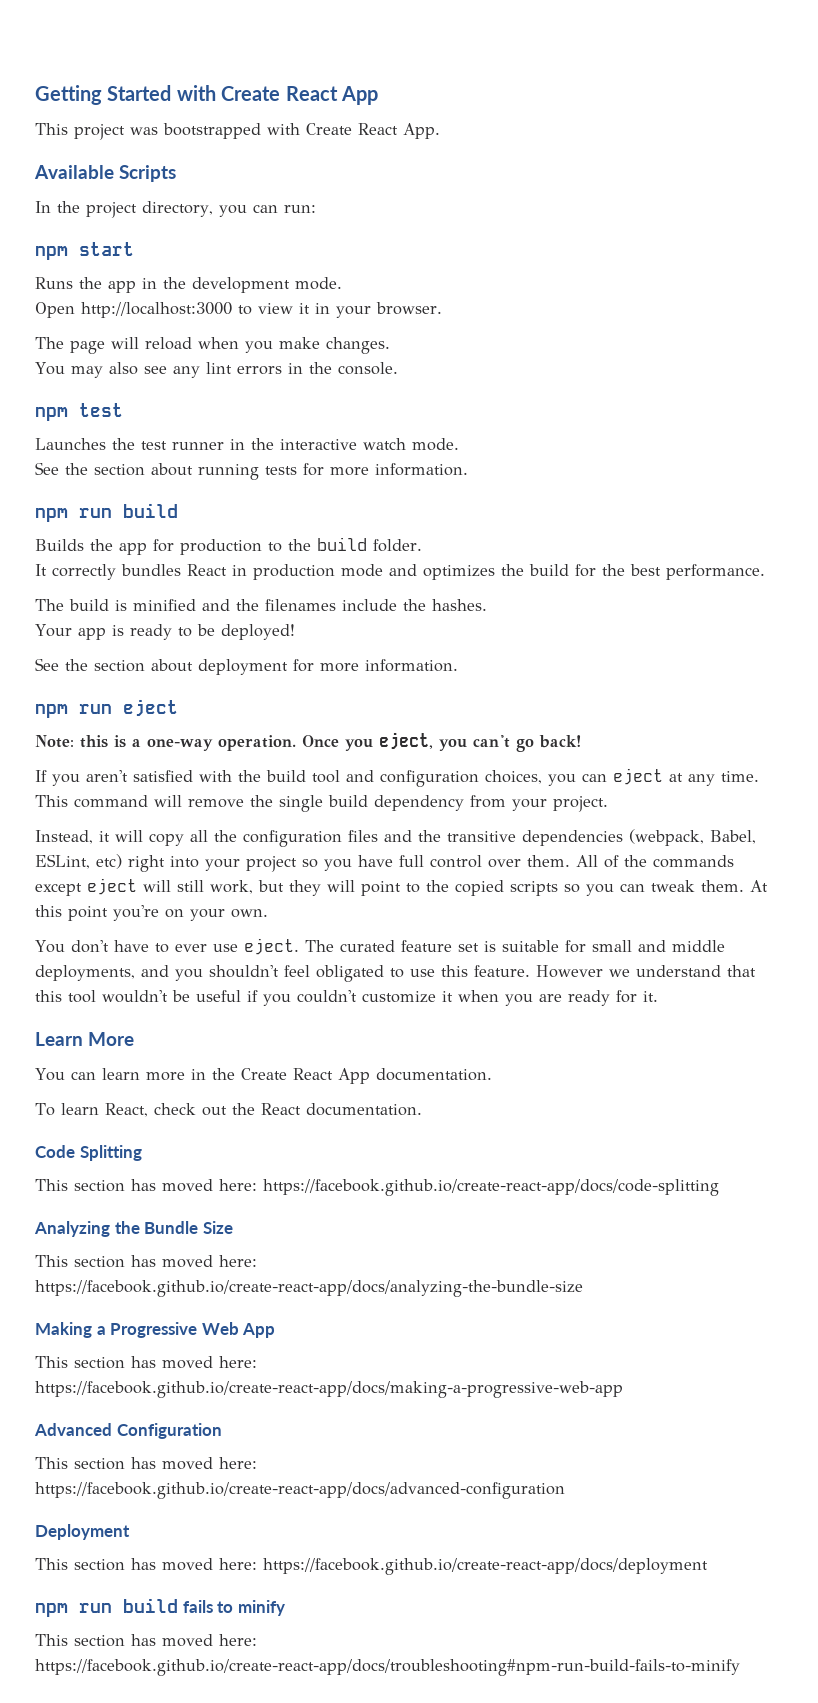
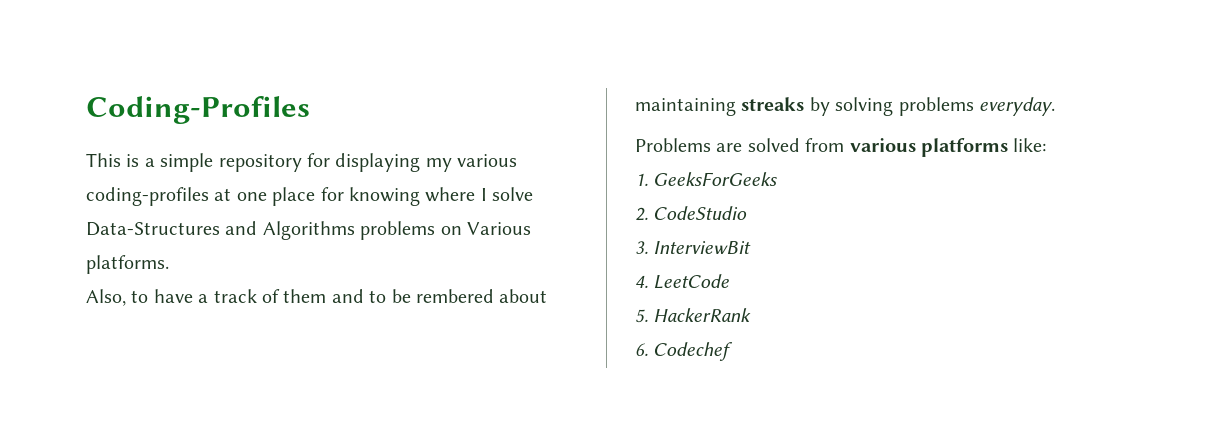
[35,85,378,105] [35,123,440,140] [34,165,176,182] [35,201,316,218] [35,242,134,260] [35,277,342,293] [35,302,442,318] [35,337,390,354] [35,362,398,378] [35,403,123,421] [35,438,459,451] [35,462,468,480] [35,503,178,522] [35,537,422,555] [35,564,765,580] [35,599,487,611] [35,624,295,640] [35,658,458,675] [35,699,178,718] [35,732,581,752] [35,768,759,787] [35,795,608,812] [35,829,756,847] [35,854,734,872] [35,878,768,896] [35,905,268,921] [35,938,725,955] [35,965,756,982] [35,990,658,1006] [35,1032,134,1046] [35,1068,492,1084] [35,1103,422,1117] [35,1145,142,1161] [35,1179,719,1196] [34,1221,233,1237] [35,1255,257,1268] [35,1280,583,1297] [35,1322,276,1338] [35,1356,257,1369] [35,1381,623,1398] [34,1423,222,1439] [35,1457,257,1470] [35,1482,565,1499] [35,1524,130,1540] [35,1558,708,1575] [35,1598,285,1617] [35,1634,257,1647] [35,1659,740,1676] Getting Started with Create React App // This project was bootstrapped with Create React App. // Available Scripts // In the project directory, you can run: // npm start // Runs the app in the development mode. // Open http://localhost:3000 to view it in your browser. // The page will reload when you make changes. // You may also see any lint errors in the console. // npm test // Launches the test runner in the interactive watch mode. // See the section about running tests for more information. // npm run build // Builds the app for production to the build folder. // It correctly bundles React in production mode and optimizes the build for the best performance. // The build is minified and the filenames include the hashes. // Your app is ready to be deployed! // See the section about deployment for more information. // npm run eject // Note: this is a one-way operation. Once you eject, you can't go back! // If you aren't satisfied with the build tool and configuration choices, you can eject at any time. This command will remove the single build dependency from your project. // Instead, it will copy all the configuration files and the transitive dependencies (webpack, Babel, ESLint, etc) right into your project so you have full control over them. All of the commands except eject will still work, but they will point to the copied scripts so you can tweak them. At this point you're on your own. // You don't have to ever use eject. The curated feature set is suitable for small and middle deployments, and you shouldn't feel obligated to use this feature. However we understand that this tool wouldn't be useful if you couldn't customize it when you are ready for it. // Learn More // You can learn more in the Create React App documentation. // To learn React, check out the React documentation. // Code Splitting // This section has moved here: https://facebook.github.io/create-react-app/docs/code-splitting // Analyzing the Bundle Size // This section has moved here: https://facebook.github.io/create-react-app/docs/analyzing-the-bundle-size // Making a Progressive Web App // This section has moved here: https://facebook.github.io/create-react-app/docs/making-a-progressive-web-app // Advanced Configuration // This section has moved here: https://facebook.github.io/create-react-app/docs/advanced-configuration // Deployment // This section has moved here: https://facebook.github.io/create-react-app/docs/deployment // npm run build fails to minify // This section has moved here: https://facebook.github.io/create-react-app/docs/troubleshooting#npm-run-build-fails-to-minify -> [86,96,310,124] [86,153,518,172] [86,187,534,206] [86,221,531,240] [86,255,169,274] [86,289,548,306] [635,97,1055,116] [635,138,1047,157] [635,172,778,186] [635,206,748,221] [635,241,752,254] [635,274,730,289] [635,308,752,323] [635,342,734,361] Coding-Profiles // This is a simple repository for displaying my various coding-profiles at one place for knowing where I solve Data-Structures and Algorithms problems on Various platforms. // Also, to have a track of them and to be rembered about maintaining streaks by solving problems everyday. // Problems are solved from various platforms like: // 1. GeeksForGeeks // 2. CodeStudio // 3. InterviewBit // 4. LeetCode // 5. HackerRank // 6. Codechef

